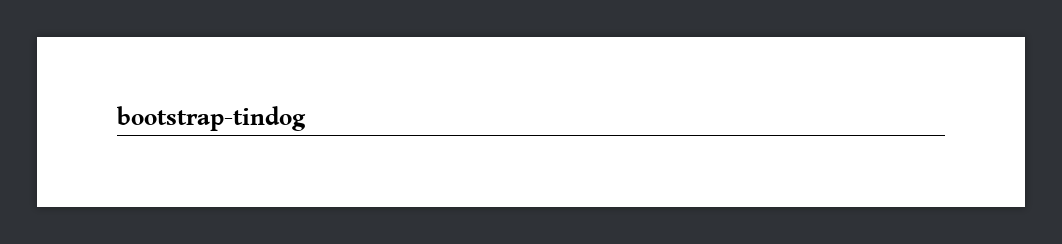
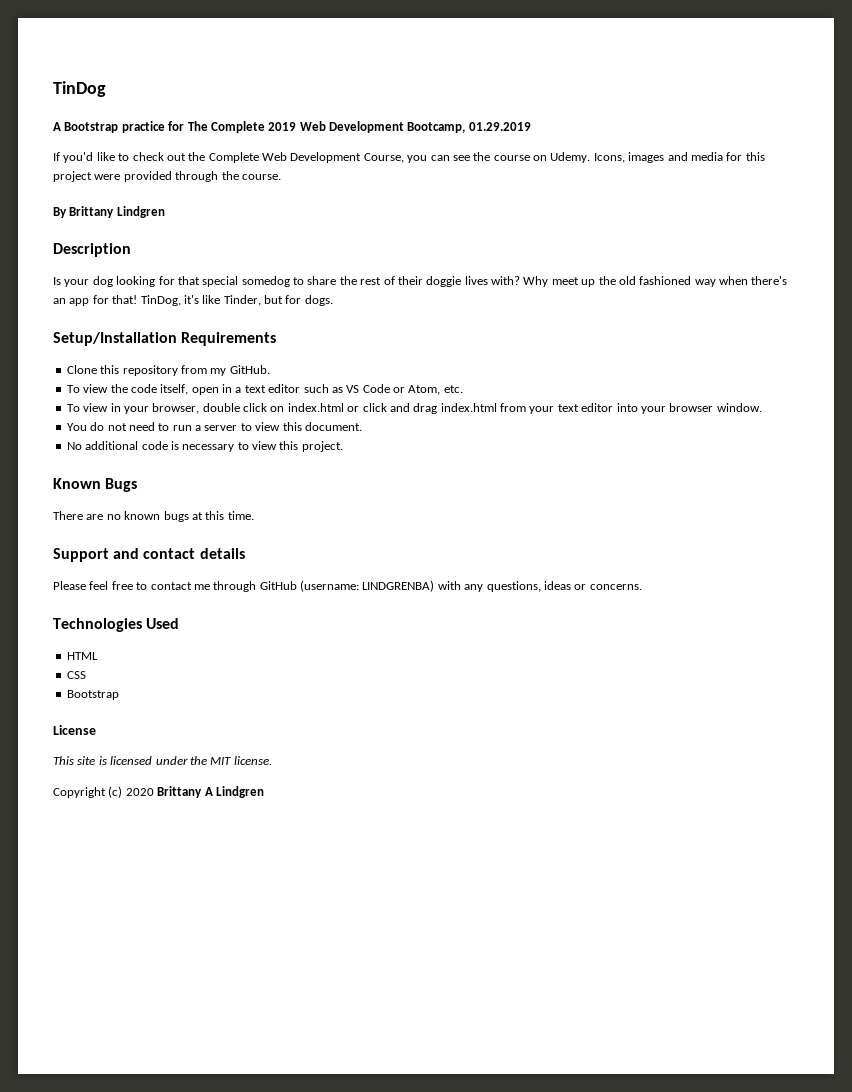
[117,106,306,131] bootstrap-tindog -> [53,81,106,97] [53,121,531,133] [53,152,765,163] [53,171,281,182] [53,206,165,218] [53,243,131,257] [53,276,788,287] [53,295,333,306] [53,332,277,346] [66,365,270,376] [66,384,463,395] [66,403,762,414] [66,422,362,431] [66,441,343,452] [53,478,138,492] [53,511,254,522] [53,548,245,562] [53,580,642,592] [53,618,180,632] [66,652,98,660] [66,671,86,679] [66,690,119,700] [53,725,96,735] [53,756,272,765] [53,786,264,798] TinDog // A Bootstrap practice for The Complete 2019 Web Development Bootcamp, 01.29.2019 // If you'd like to check out the Complete Web Development Course, you can see the course on Udemy. Icons, images and media for this project were provided through the course. // By Brittany Lindgren // Description // Is your dog looking for that special somedog to share the rest of their doggie lives with? Why meet up the old fashioned way when there's an app for that! TinDog, it's like Tinder, but for dogs. // Setup/Installation Requirements // Clone this repository from my GitHub. // To view the code itself, open in a text editor such as VS Code or Atom, etc. // To view in your browser, double click on index.html or click and drag index.html from your text editor into your browser window. // You do not need to run a server to view this document. // No additional code is necessary to view this project. // Known Bugs // There are no known bugs at this time. // Support and contact details // Please feel free to contact me through GitHub (username: LINDGRENBA) with any questions, ideas or concerns. // Technologies Used // HTML // CSS // Bootstrap // License // This site is licensed under the MIT license. // Copyright (c) 2020 Brittany A Lindgren

